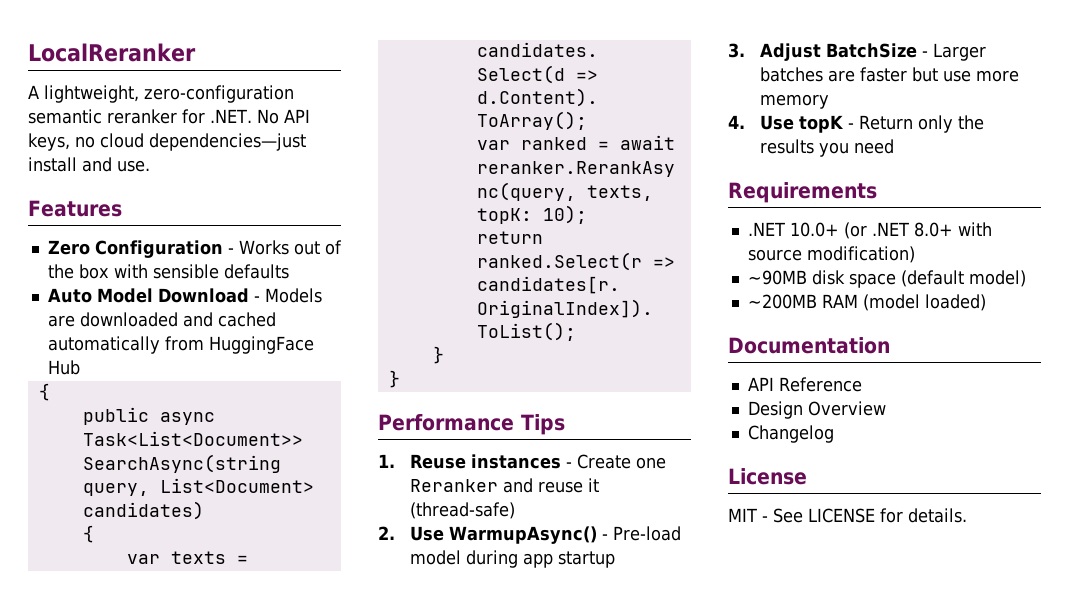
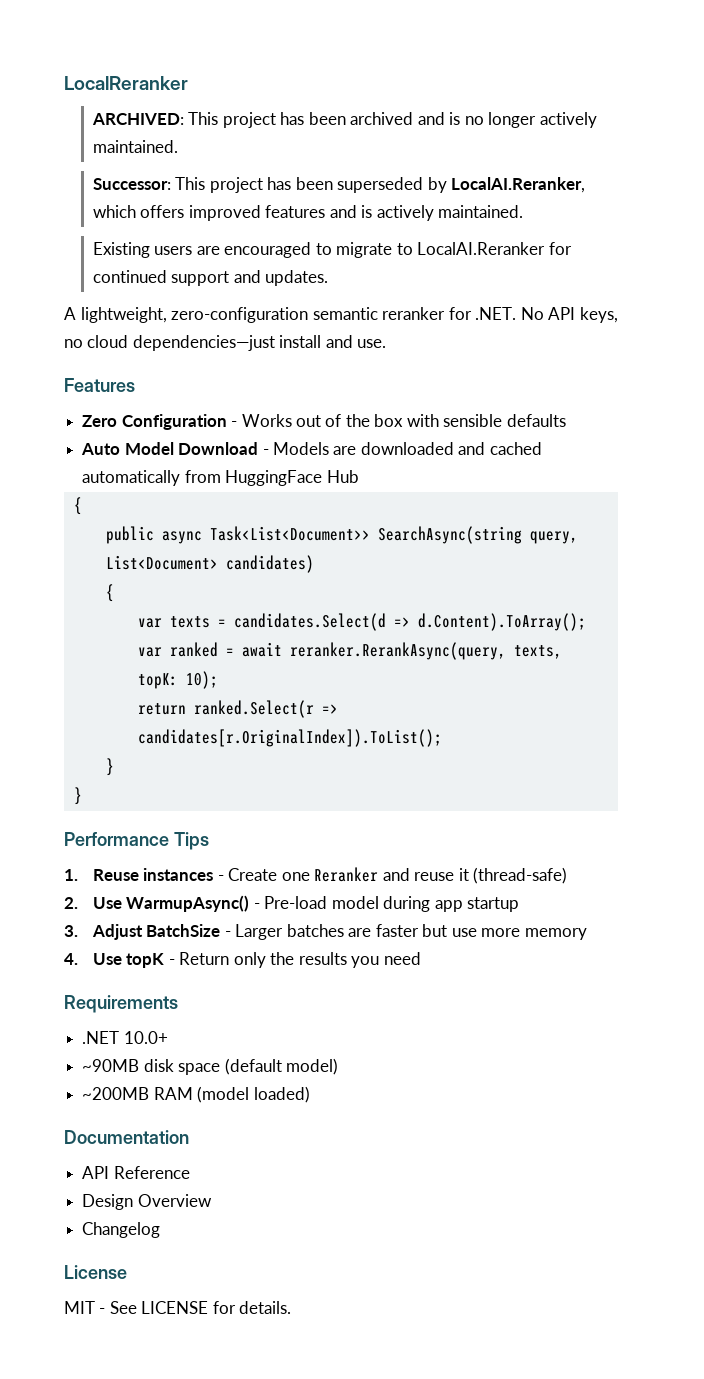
(196, 52) none -> [91,112,597,128] [92,140,178,153] [92,177,586,193] [92,205,524,221] [92,242,572,258] [92,270,329,286] // ARCHIVED: This project has been archived and is no longer actively maintained. // Successor: This project has been superseded by LocalAI.Reranker, which offers improved features and is actively maintained. // Existing users are encouraged to migrate to LocalAI.Reranker for continued support and updates.
[843,222,992,239] [747,246,915,263] (or .NET 8.0+ with source modification) -> (168, 1037) none

